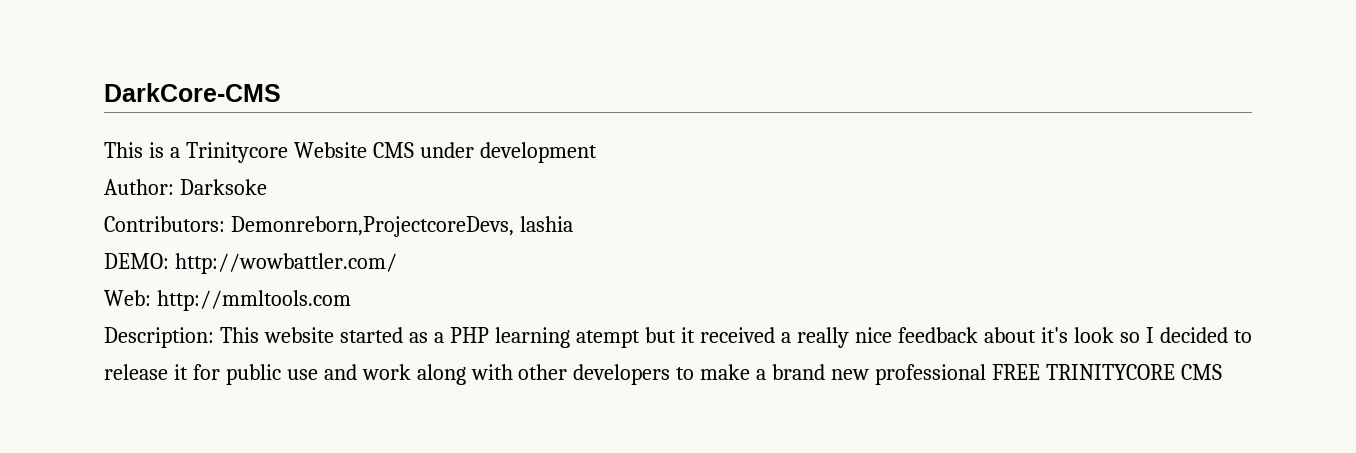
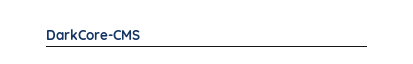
[104,142,597,163] [104,179,267,195] [104,216,573,237] [104,253,397,274] [104,290,351,311] [104,327,1252,348] [104,364,1222,385] // This is a Trinitycore Website CMS under development // Author: Darksoke // Contributors: Demonreborn,ProjectcoreDevs, lashia // DEMO: http://wowbattler.com/ // Web: http://mmltools.com // Description: This website started as a PHP learning atempt but it received a really nice feedback about it's look so I decided to release it for public use and work along with other developers to make a brand new professional FREE TRINITYCORE CMS -> (140, 34) none

